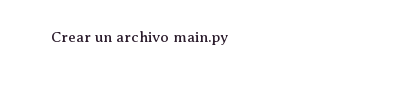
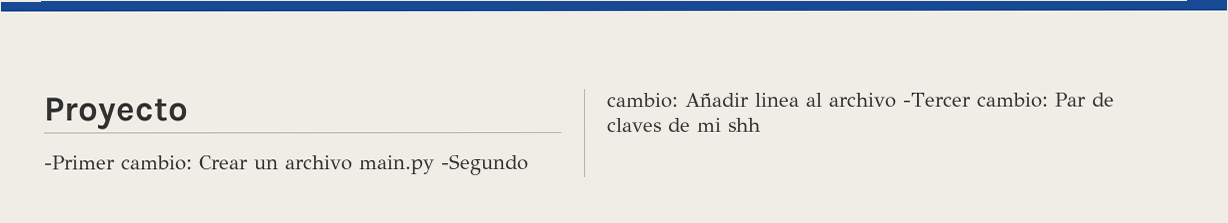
(51, 37) none -> [43,97,189,130] [44,155,193,171] Proyecto // -Primer cambio:
(229, 38) none -> [441,154,529,176] [606,92,1114,109] [607,117,762,133] -Segundo cambio: Añadir linea al archivo -Tercer cambio: Par de claves de mi shh

